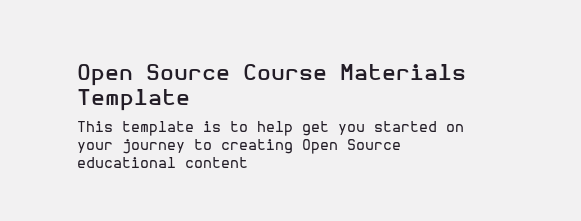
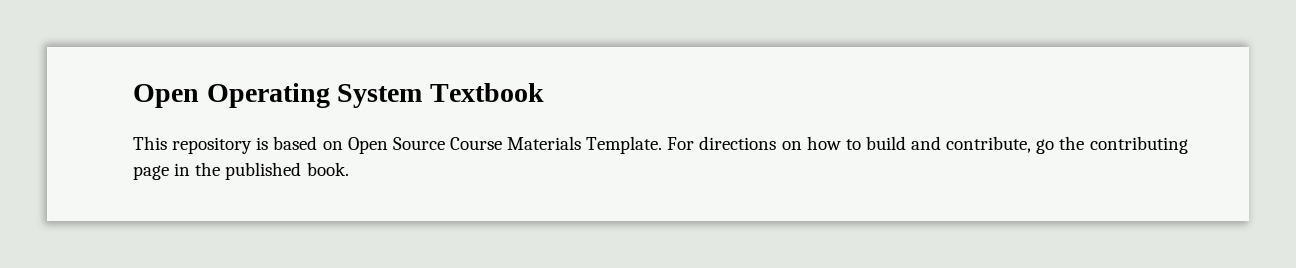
[77,64,466,86] [77,89,190,111] [77,121,464,136] [77,139,401,154] [77,157,248,168] Open Source Course Materials Template // This template is to help get you started on your journey to creating Open Source educational content -> [133,83,544,108] [133,136,1188,154] [133,162,349,180] Open Operating System Textbook // This repository is based on Open Source Course Materials Template. For directions on how to build and contribute, go the contributing page in the published book.

